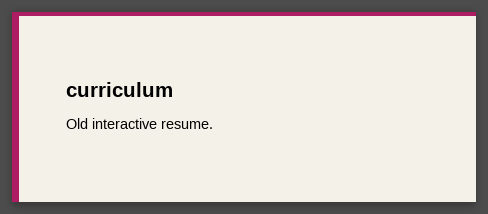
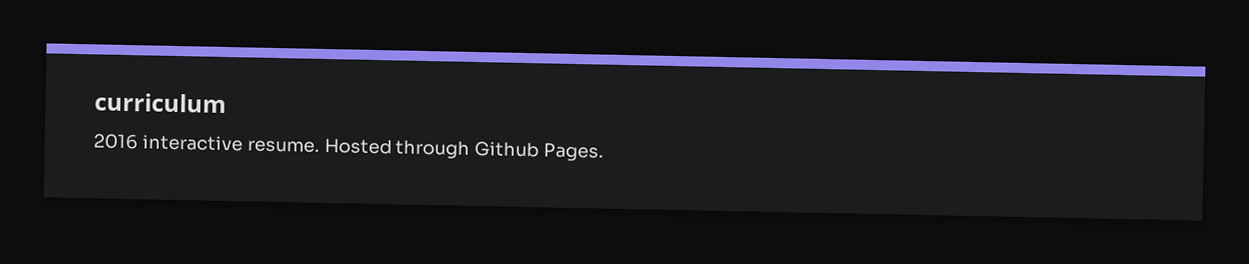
[66,118,88,129] Old -> [93,133,138,150] 2016
(213, 124) none -> [323,137,605,162] Hosted through Github Pages.

